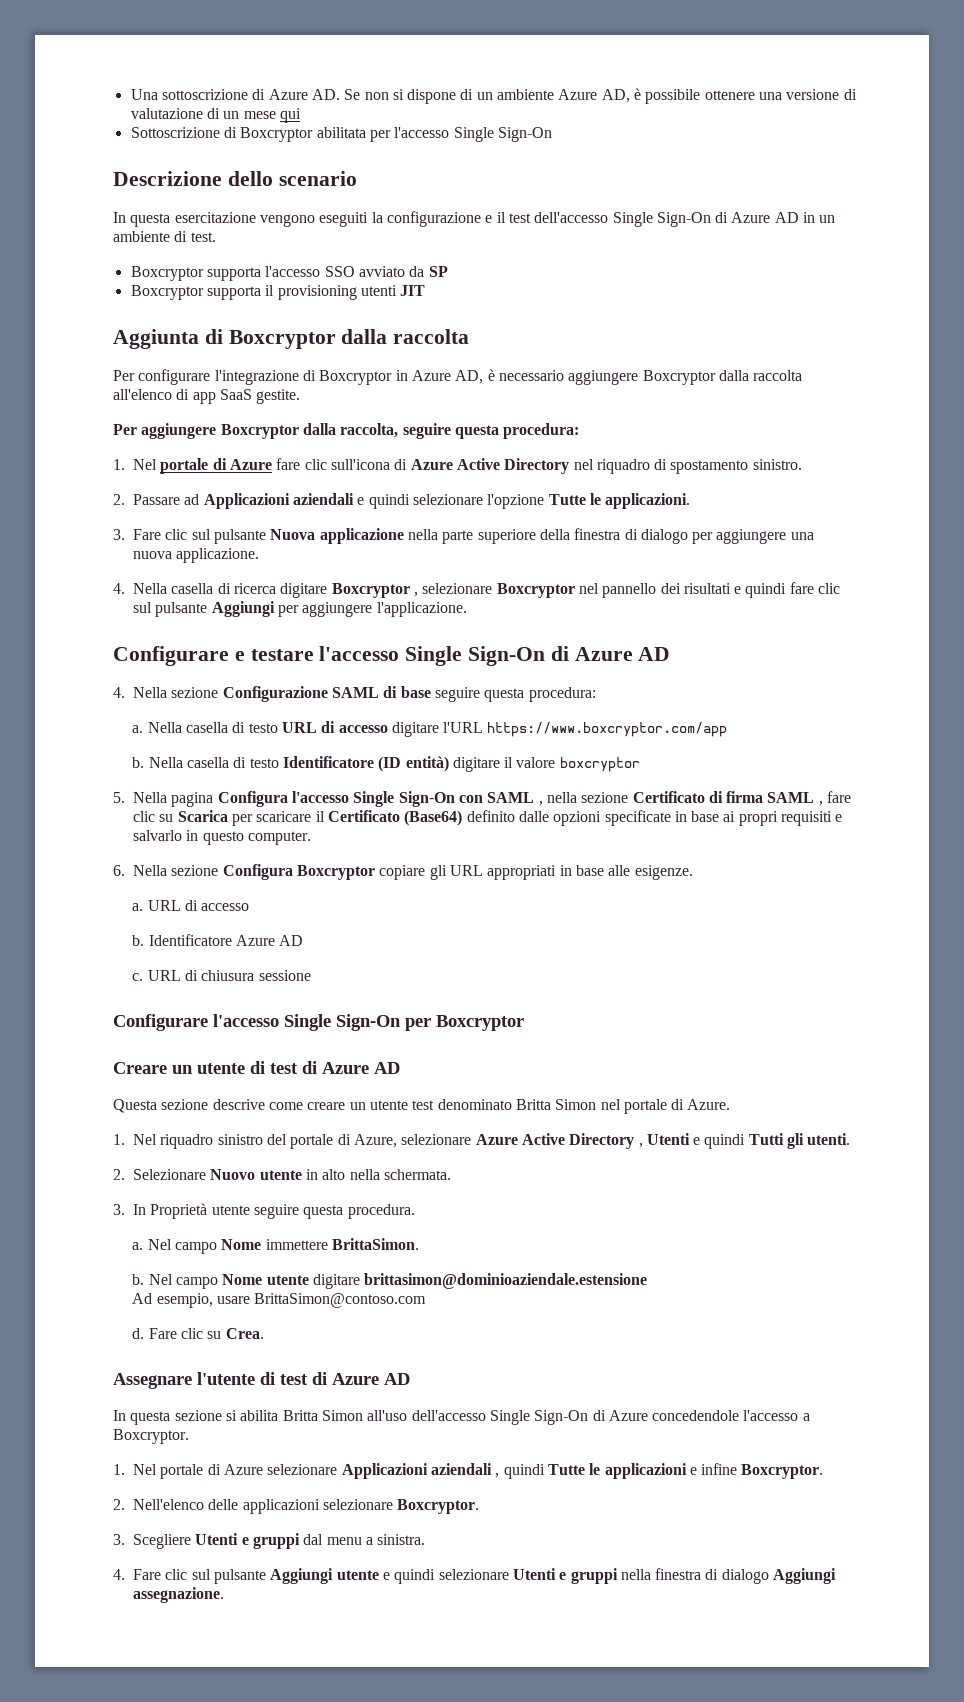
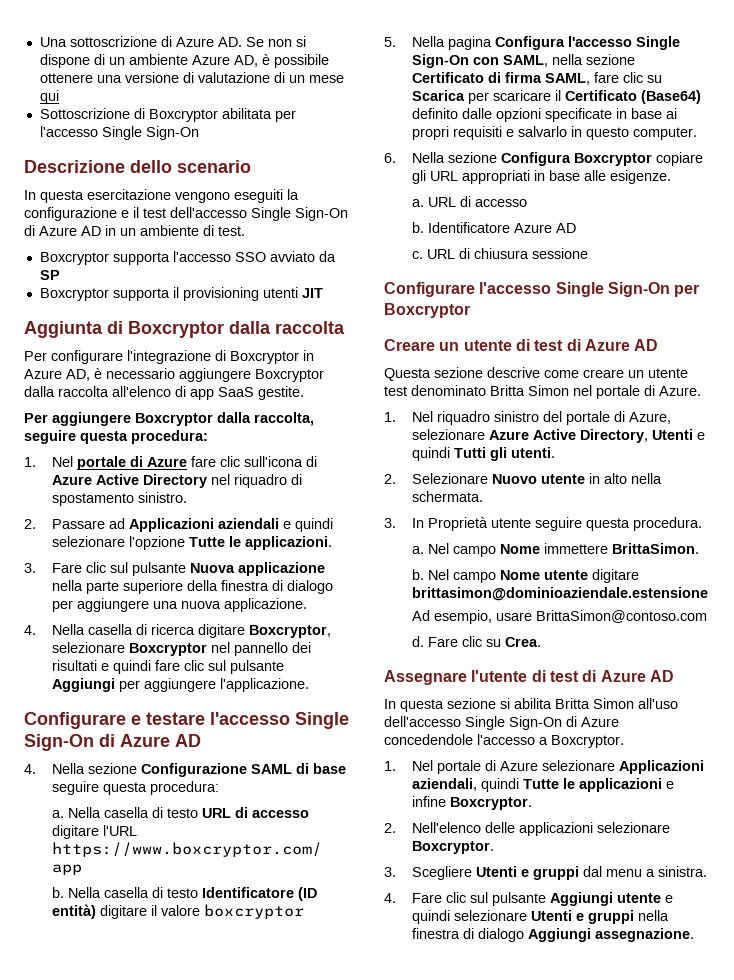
[331,583,418,598] Boxcryptor , -> [248,625,331,638] Boxcryptor,
[487,792,543,806] SAML , -> [502,55,548,67] SAML,
[767,792,823,806] SAML , -> [544,73,590,85] SAML,
[569,1133,643,1149] Directory , -> [579,429,648,443] Directory,
[430,1463,500,1478] aziendali , -> [411,778,477,791] aziendali,

